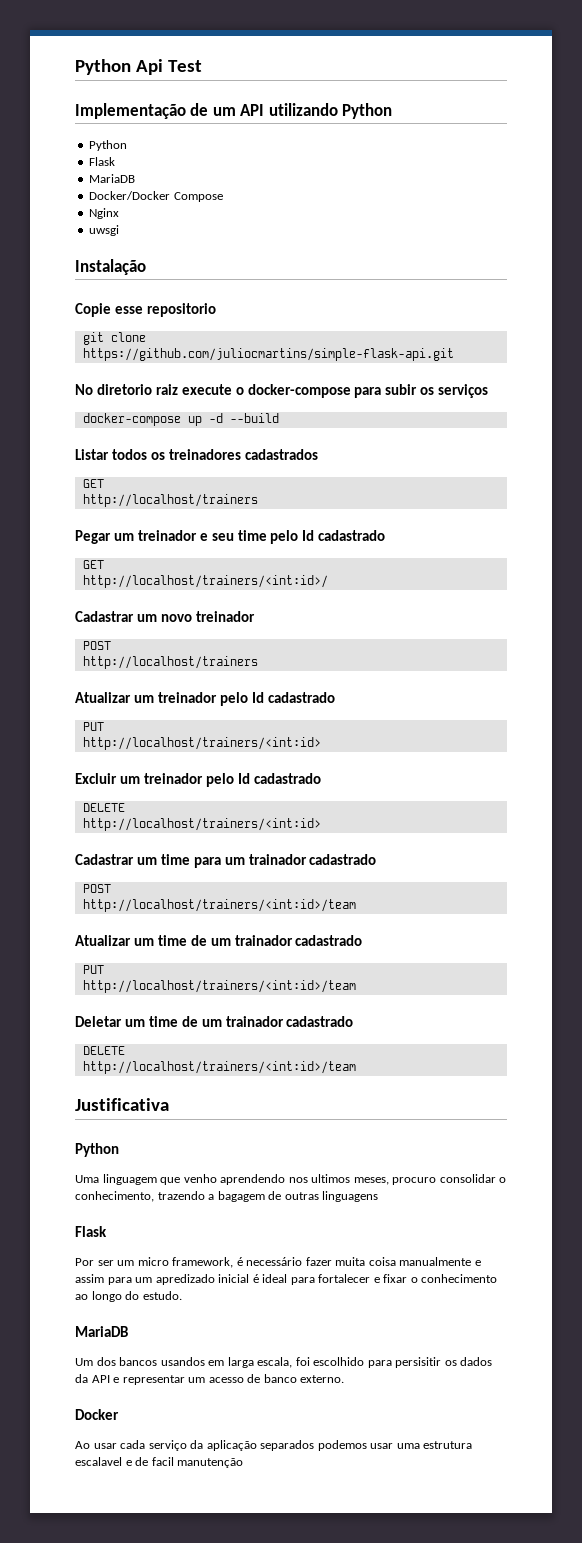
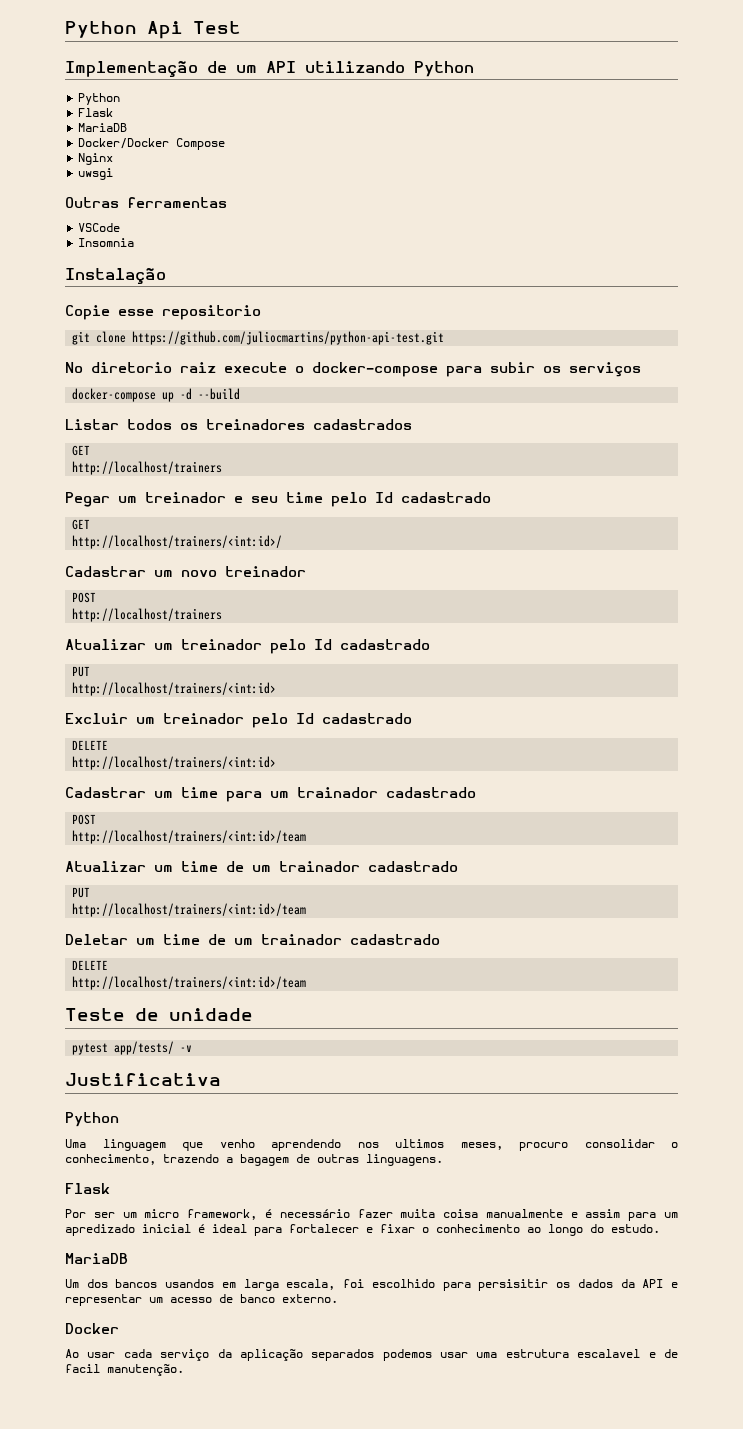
(120, 230) none -> [65,197,227,208] [78,223,121,232] [78,238,135,247] // Outras ferramentas // VSCode // Insomnia
[82,348,454,361] https://github.com/juliocmartins/simple-flask-api.git -> [132,331,445,345] https://github.com/juliocmartins/python-api-test.git
(356, 1067) none -> [65,1008,253,1021] [72,1041,193,1055] // Teste de unidade // pytest app/tests/ -v
[322,1191,379,1202] linguagens -> [366,1154,443,1166] linguagens.
[177,1458,244,1468] manutenção -> [107,1364,184,1376] manutenção.

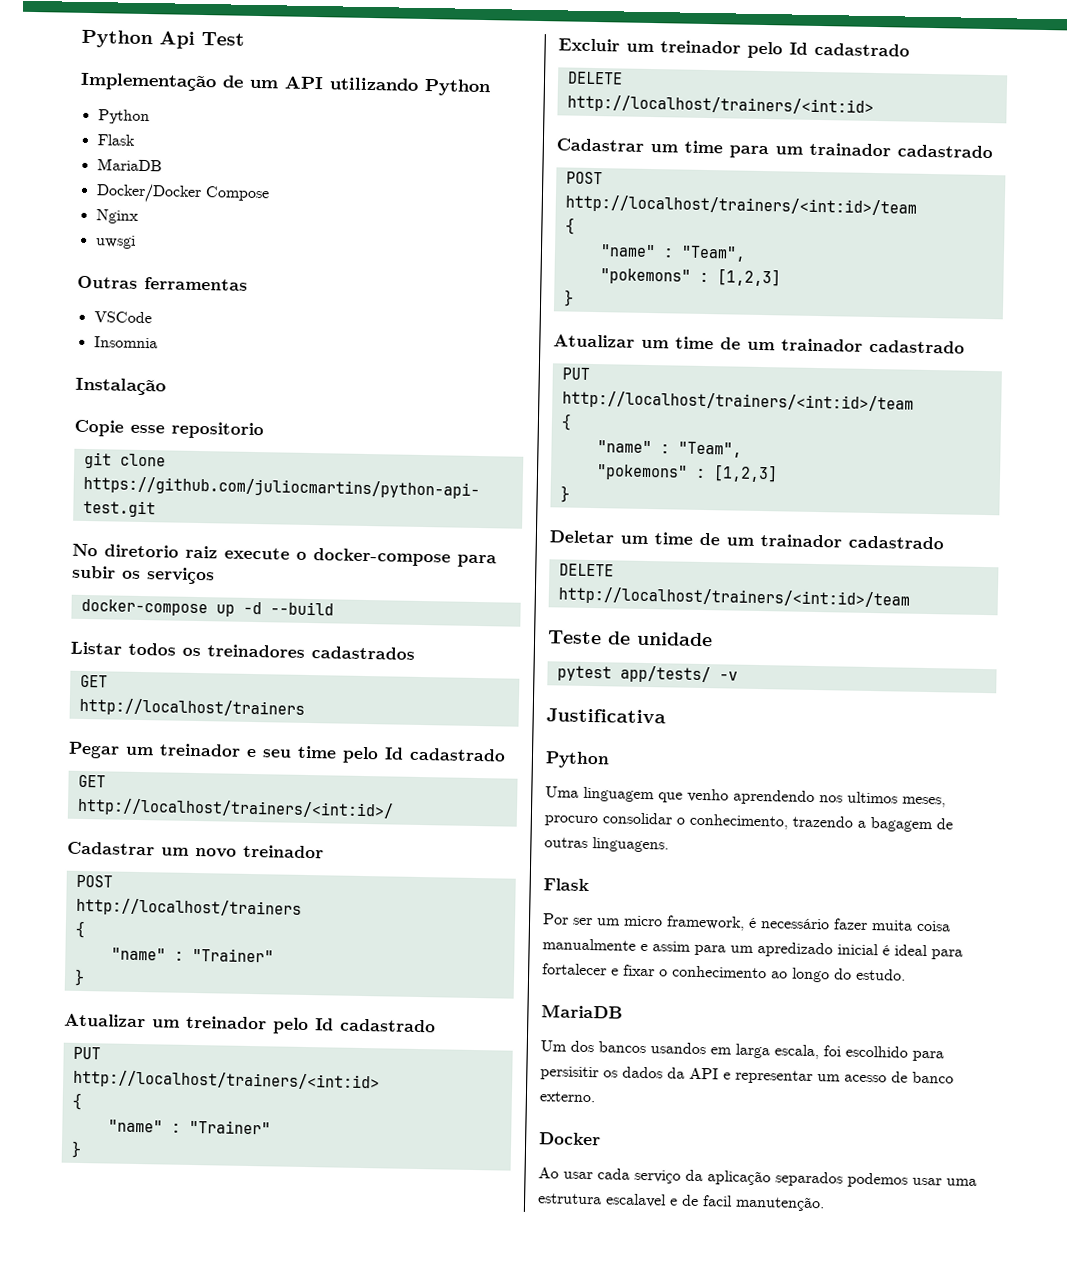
(223, 615) none -> [74,920,85,939] [110,947,274,963] [73,968,85,987] // { // "name" : "Trainer" // }
(277, 689) none -> [71,1092,82,1111] [107,1119,271,1135] [70,1140,82,1159] // { // "name" : "Trainer" // }
(307, 837) none -> [564,217,575,235] [599,244,746,262] [599,268,781,287] [562,289,574,307] // { // "name" : "Team", // "pokemons" : [1,2,3] // }
(307, 910) none -> [560,413,572,431] [596,440,742,458] [595,464,778,483] [559,485,570,503] // { // "name" : "Team", // "pokemons" : [1,2,3] // }

